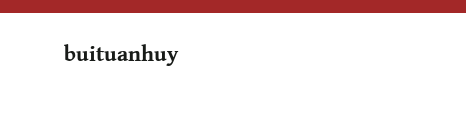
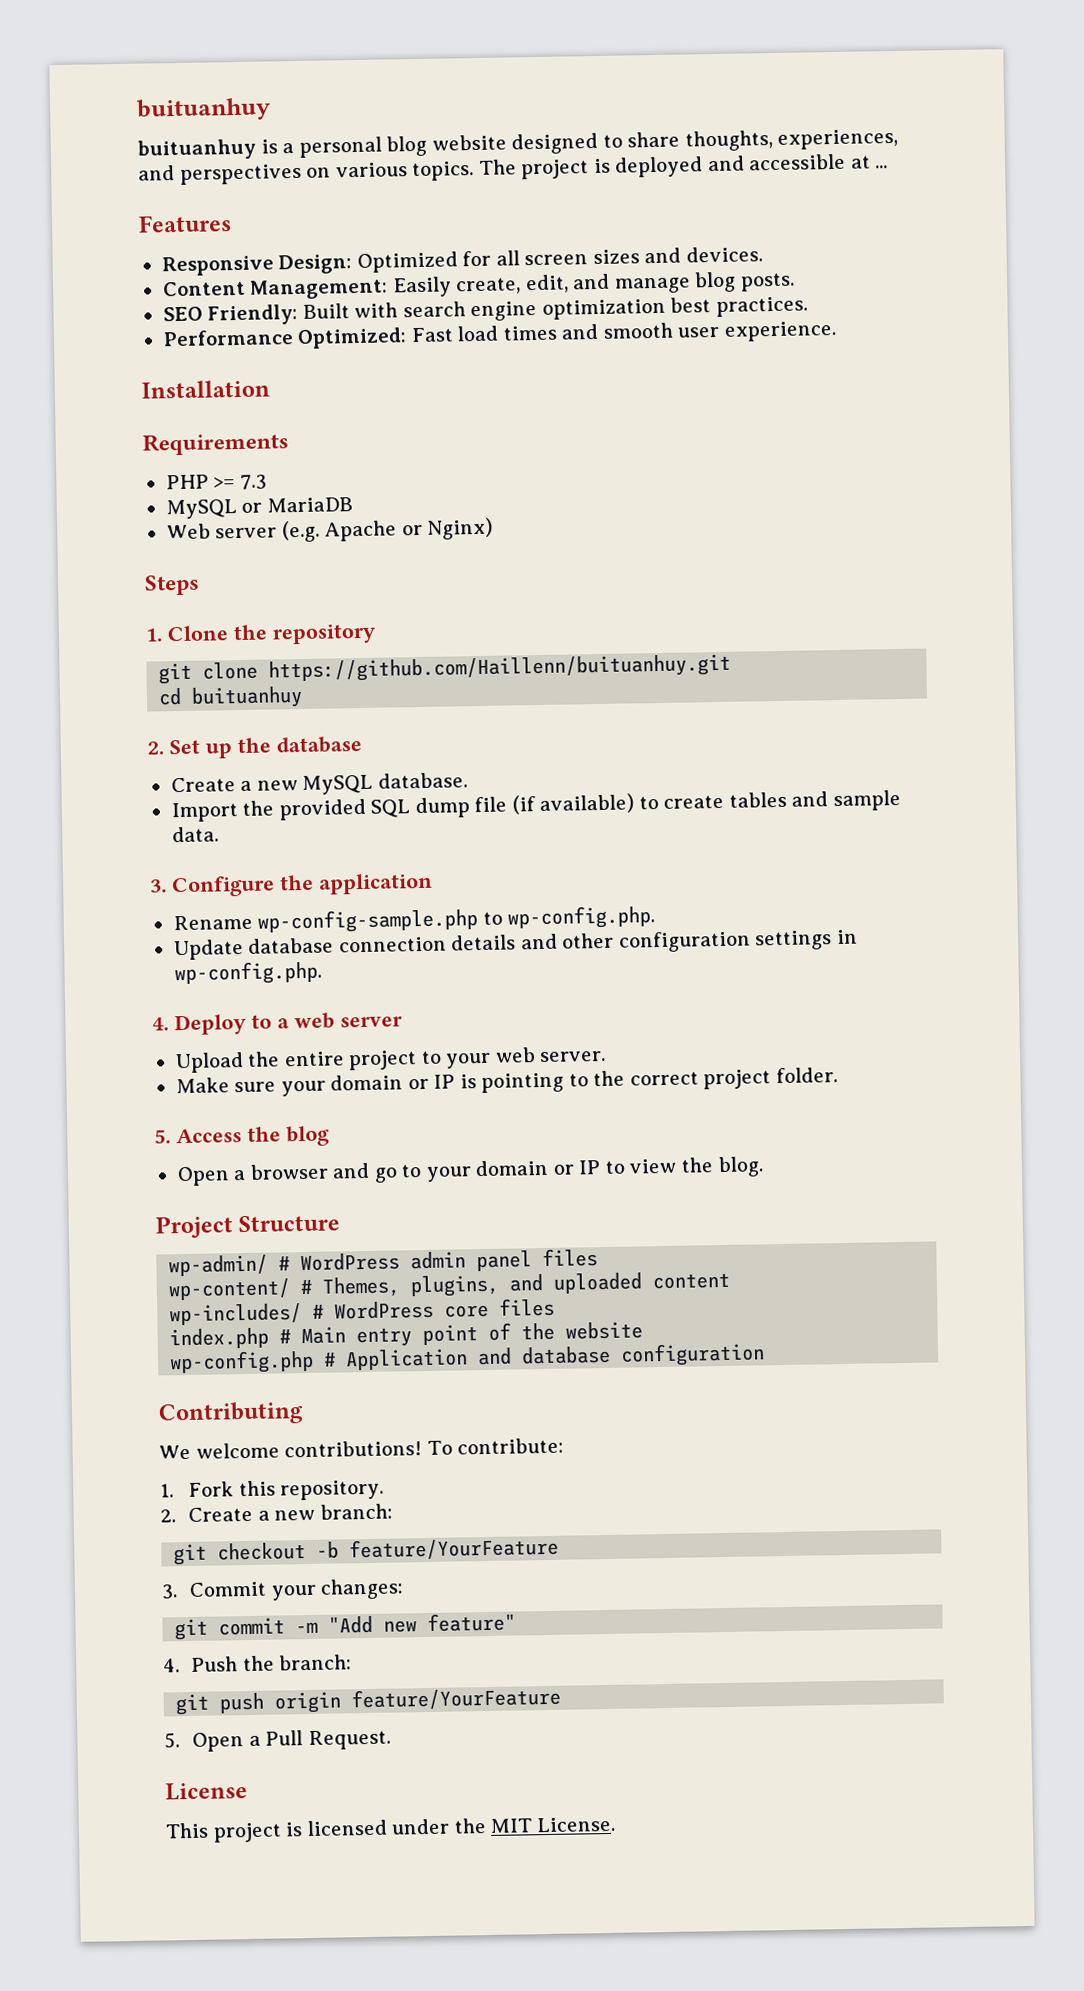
[64,44,179,66] buituanhuy -> [136,97,271,122] [137,128,899,161] [138,153,889,185] [138,214,232,233] [161,246,763,277] [161,271,795,300] [162,296,808,326] [162,320,837,349] [141,379,270,399] [142,432,289,456] [165,474,267,490] [165,497,353,520] [166,517,494,543] [144,574,200,596] [145,623,377,645] [158,653,732,685] [158,685,304,709] [147,735,362,759] [170,772,468,795] [170,789,901,823] [171,826,219,843] [150,872,433,898] [172,905,656,934] [173,929,858,961] [173,960,322,986] [152,1012,403,1036] [174,1047,607,1074] [175,1067,838,1097] [154,1125,330,1147] [176,1156,764,1187] [155,1214,341,1239] [168,1248,599,1277] [168,1272,731,1301] [169,1297,556,1326] [169,1321,644,1350] [169,1342,766,1375] [158,1401,304,1426] [159,1437,565,1460] [160,1479,385,1501] [160,1503,393,1523] [173,1536,560,1566] [161,1578,405,1601] [174,1612,517,1641] [163,1654,353,1673] [175,1686,562,1716] [164,1729,391,1752] [165,1782,248,1801] [165,1816,616,1843] buituanhuy // buituanhuy is a personal blog website designed to share thoughts, experiences, and perspectives on various topics. The project is deployed and accessible at ... // Features // Responsive Design: Optimized for all screen sizes and devices. // Content Management: Easily create, edit, and manage blog posts. // SEO Friendly: Built with search engine optimization best practices. // Performance Optimized: Fast load times and smooth user experience. // Installation // Requirements // PHP >= 7.3 // MySQL or MariaDB // Web server (e.g. Apache or Nginx) // Steps // 1. Clone the repository // git clone https://github.com/Haillenn/buituanhuy.git // cd buituanhuy // 2. Set up the database // Create a new MySQL database. // Import the provided SQL dump file (if available) to create tables and sample data. // 3. Configure the application // Rename wp-config-sample.php to wp-config.php. // Update database connection details and other configuration settings in wp-config.php. // 4. Deploy to a web server // Upload the entire project to your web server. // Make sure your domain or IP is pointing to the correct project folder. // 5. Access the blog // Open a browser and go to your domain or IP to view the blog. // Project Structure // wp-admin/ # WordPress admin panel files // wp-content/ # Themes, plugins, and uploaded content // wp-includes/ # WordPress core files // index.php # Main entry point of the website // wp-config.php # Application and database configuration // Contributing // We welcome contributions! To contribute: // 1. Fork this repository. // 2. Create a new branch: // git checkout -b feature/YourFeature // 3. Commit your changes: // git commit -m "Add new feature" // 4. Push the branch: // git push origin feature/YourFeature // 5. Open a Pull Request. // License // This project is licensed under the MIT License.

